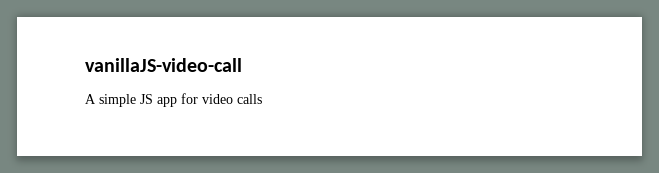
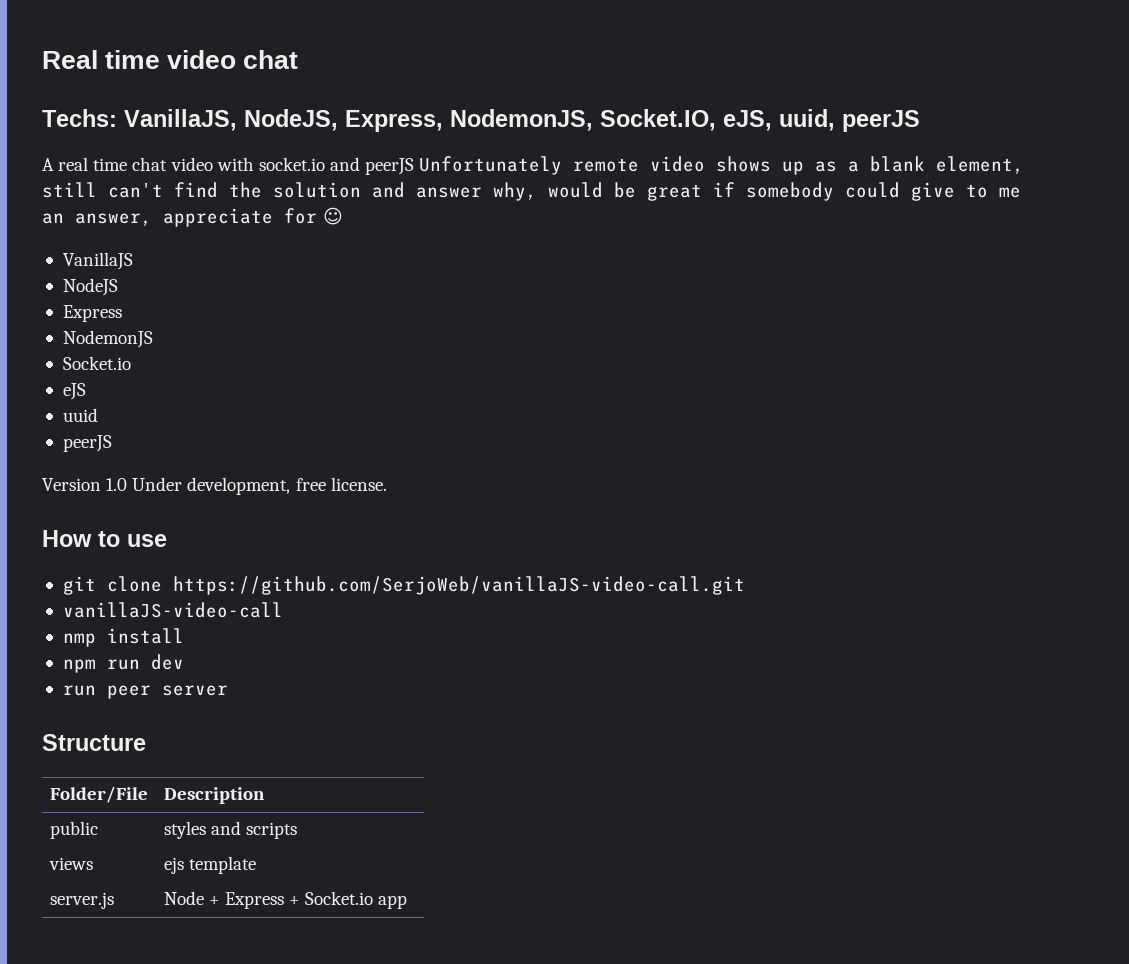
[85,58,242,72] [85,93,262,107] vanillaJS-video-call // A simple JS app for video calls -> [42,50,299,69] [42,109,920,132] [42,156,1025,175] [42,182,1021,201] [42,207,343,227] [62,252,133,270] [62,278,118,296] [62,305,122,322] [62,330,153,348] [62,356,131,370] [62,383,86,400] [62,408,98,422] [62,435,112,452] [42,477,387,495] [42,530,167,547] [62,576,745,595] [62,602,283,618] [62,628,184,647] [62,654,184,673] [62,685,228,699] [42,734,146,751] [49,786,148,803] [163,787,265,804] [49,821,98,839] [163,821,297,839] [48,857,93,870] [163,856,256,874] [49,892,114,909] [163,891,408,909] Real time video chat // Techs: VanillaJS, NodeJS, Express, NodemonJS, Socket.IO, eJS, uuid, peerJS // A real time chat video with socket.io and peerJS Unfortunately remote video shows up as a blank element, still can't find the solution and answer why, would be great if somebody could give to me an answer, appreciate for ☺ // VanillaJS // NodeJS // Express // NodemonJS // Socket.io // eJS // uuid // peerJS // Version 1.0 Under development, free license. // How to use // git clone https://github.com/SerjoWeb/vanillaJS-video-call.git // vanillaJS-video-call // nmp install // npm run dev // run peer server // Structure // Folder/File | Description // public | styles and scripts // views | ejs template // server.js | Node + Express + Socket.io app

